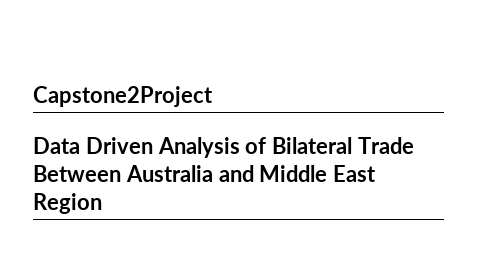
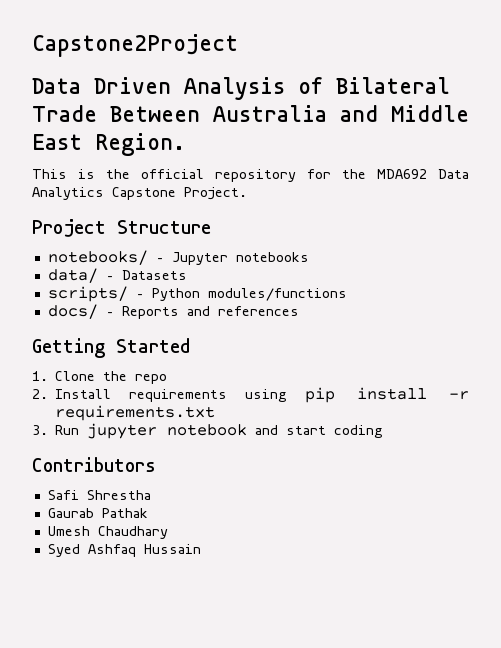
[33,193,102,214] Region -> [95,133,185,156] [32,169,469,182] [32,187,247,200] [32,219,211,237] [47,250,309,265] [47,268,187,283] [47,286,347,302] [47,304,299,319] [32,338,190,358] [32,371,168,384] [32,387,469,403] [55,405,216,421] [32,423,384,439] [32,457,156,472] [47,490,151,500] [47,508,148,518] [47,526,168,539] [47,544,201,557] Region. // This is the official repository for the MDA692 Data Analytics Capstone Project. // Project Structure // notebooks/ – Jupyter notebooks // data/ – Datasets // scripts/ – Python modules/functions // docs/ – Reports and references // Getting Started // 1. Clone the repo // 2. Install requirements using pip install -r requirements.txt // 3. Run jupyter notebook and start coding // Contributors // Safi Shrestha // Gaurab Pathak // Umesh Chaudhary // Syed Ashfaq Hussain

